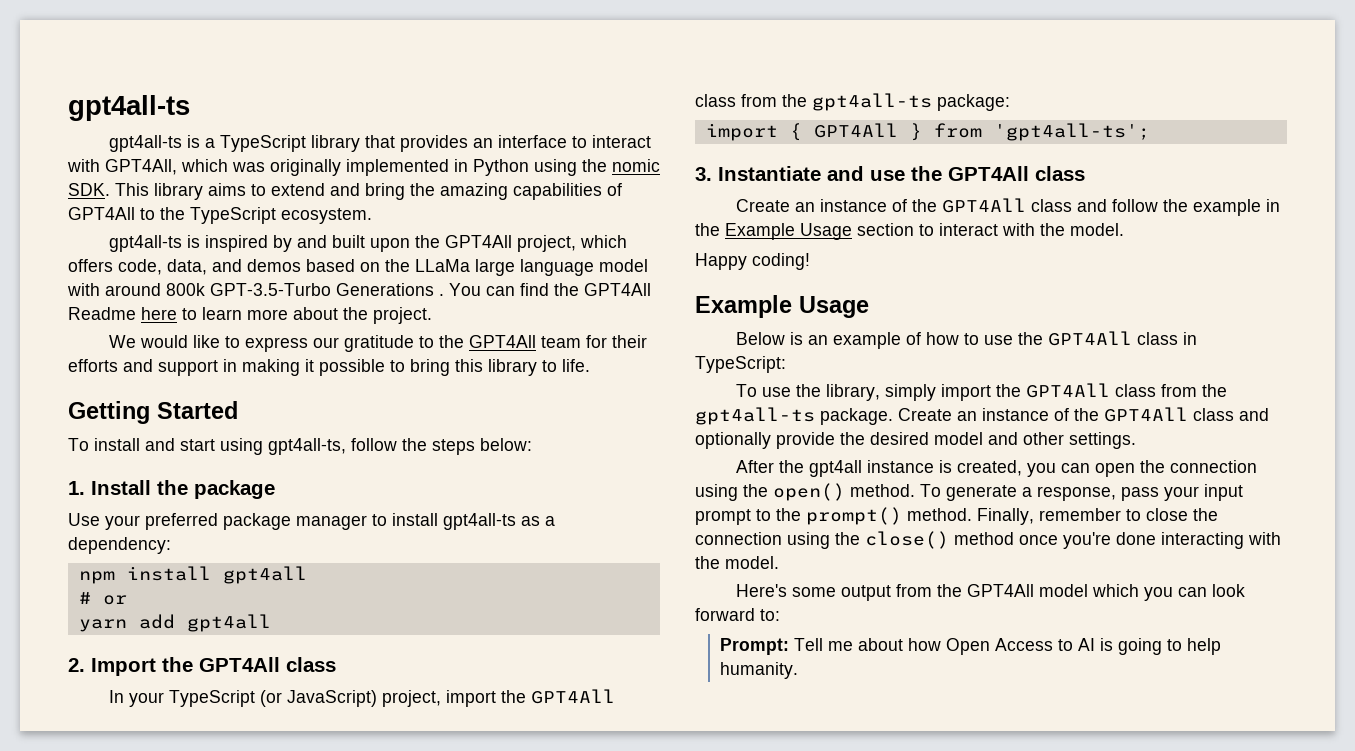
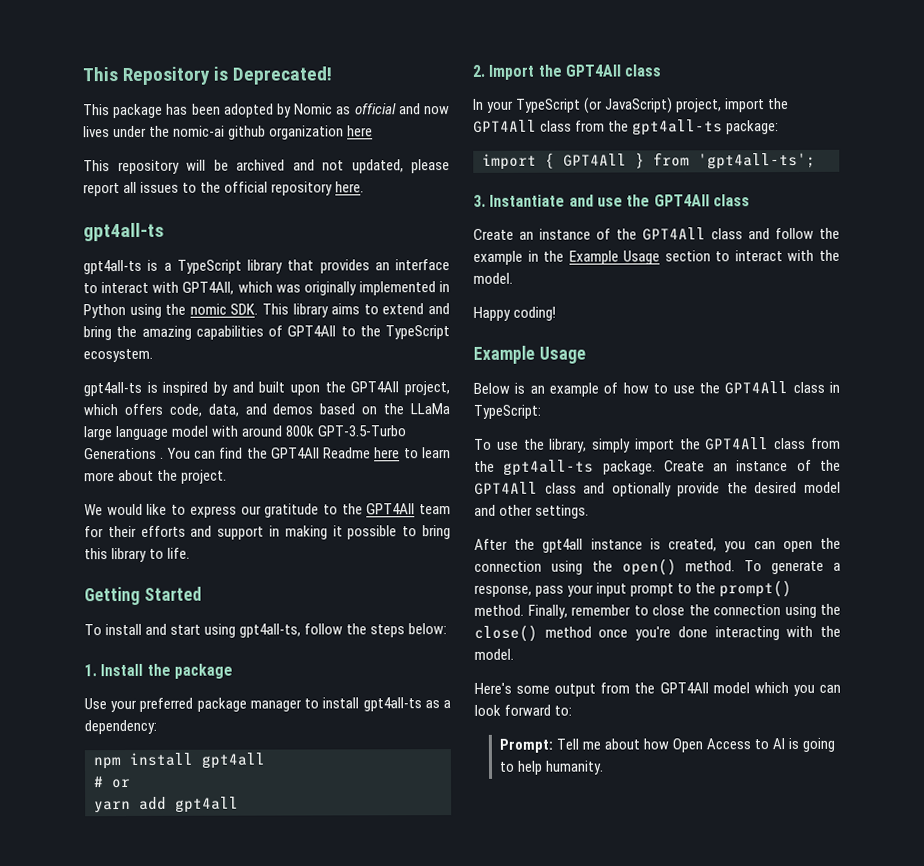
(68, 108) none -> [82,66,333,86] [83,103,450,119] [83,125,374,140] [83,159,450,175] [83,181,365,197] This Repository is Deprecated! // This package has been adopted by Nomic as official and now lives under the nomic-ai github organization here // This repository will be archived and not updated, please report all issues to the official repository here. //

